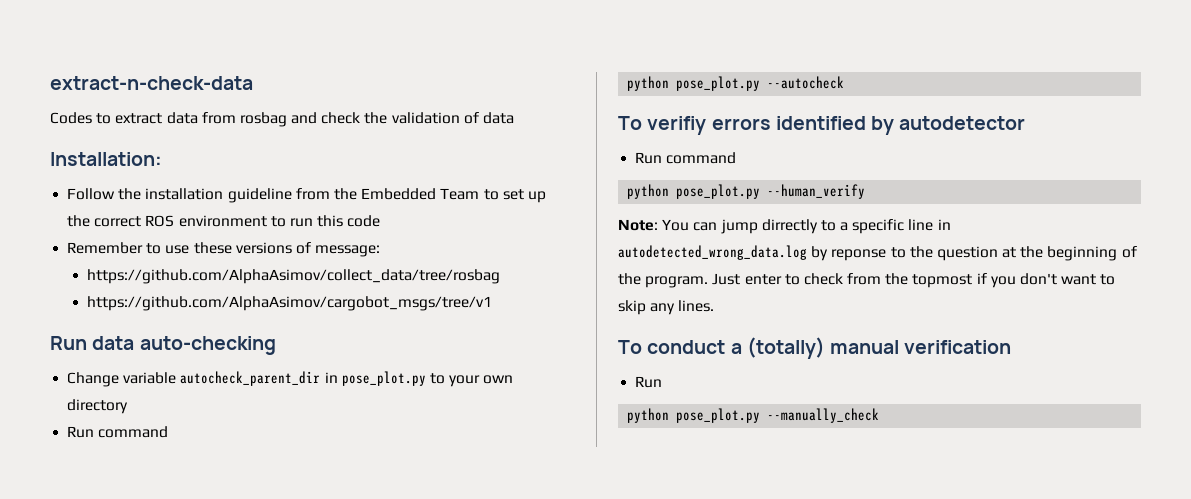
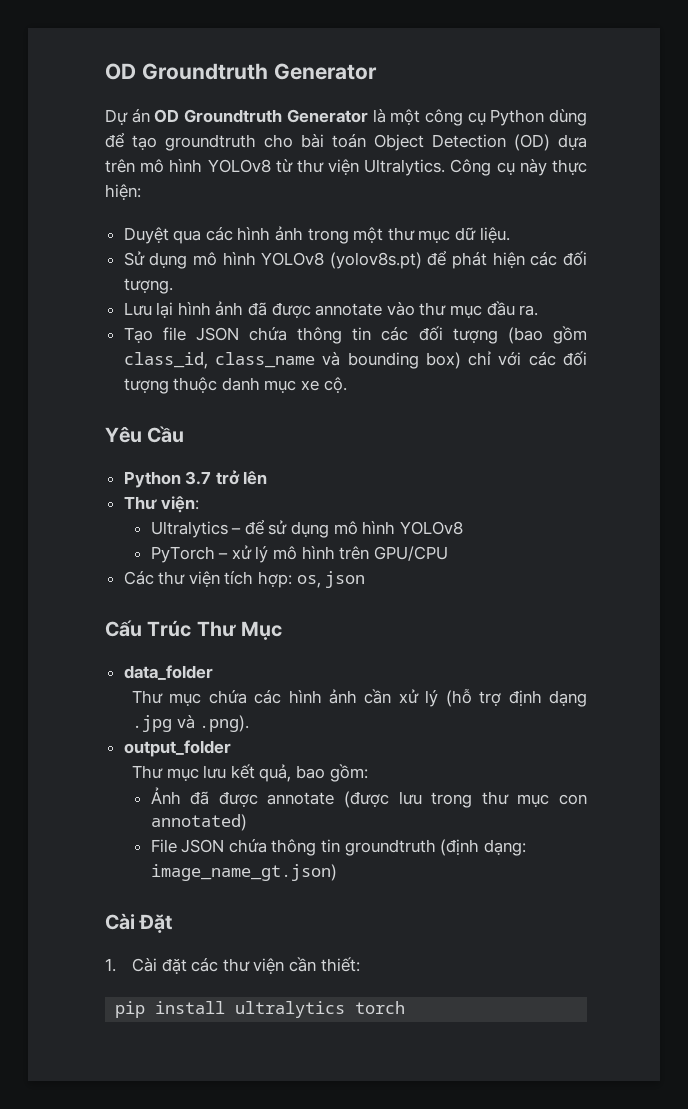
[50,76,253,90] [50,112,515,127] [50,152,162,166] [67,188,546,203] [67,215,381,227] [67,242,381,257] [86,269,500,284] [86,296,492,311] [50,336,276,355] [67,371,514,387] [67,399,129,414] [67,426,169,438] [627,76,845,91] [618,116,1026,135] [635,152,737,164] [627,184,866,199] [618,219,951,234] [618,245,1137,261] [618,273,1116,288] [618,300,715,315] [618,337,1012,359] [635,376,663,388] [627,408,880,423] extract-n-check-data // Codes to extract data from rosbag and check the validation of data // Installation: // Follow the installation guideline from the Embedded Team to set up the correct ROS environment to run this code // Remember to use these versions of message: // https://github.com/AlphaAsimov/collect_data/tree/rosbag // https://github.com/AlphaAsimov/cargobot_msgs/tree/v1 // Run data auto-checking // Change variable autocheck_parent_dir in pose_plot.py to your own directory // Run command // python pose_plot.py --autocheck // To verifiy errors identified by autodetector // Run command // python pose_plot.py --human_verify // Note: You can jump dirrectly to a specific line in autodetected_wrong_data.log by reponse to the question at the beginning of the program. Just enter to check from the topmost if you don't want to skip any lines. // To conduct a (totally) manual verification // Run // python pose_plot.py --manually_check -> [105,63,377,80] [105,109,587,126] [105,133,587,151] [105,159,587,176] [105,184,141,200] [123,226,510,244] [123,251,587,269] [123,278,173,294] [123,301,539,318] [123,326,587,344] [123,351,588,369] [123,377,347,394] [105,426,185,443] [123,470,268,488] [123,496,200,513] [150,520,463,538] [150,545,448,563] [123,571,366,588] [105,620,283,640] [123,665,213,680] [131,689,587,707] [131,715,250,732] [123,740,231,757] [131,764,368,782] [150,787,587,808] [150,814,247,831] [150,839,526,856] [150,864,337,881] [105,913,173,933] [105,957,360,974] [115,1001,406,1018] OD Groundtruth Generator // Dự án OD Groundtruth Generator là một công cụ Python dùng để tạo groundtruth cho bài toán Object Detection (OD) dựa trên mô hình YOLOv8 từ thư viện Ultralytics. Công cụ này thực hiện: // Duyệt qua các hình ảnh trong một thư mục dữ liệu. // Sử dụng mô hình YOLOv8 (yolov8s.pt) để phát hiện các đối tượng. // Lưu lại hình ảnh đã được annotate vào thư mục đầu ra. // Tạo file JSON chứa thông tin các đối tượng (bao gồm class_id, class_name và bounding box) chỉ với các đối tượng thuộc danh mục xe cộ. // Yêu Cầu // Python 3.7 trở lên // Thư viện: // Ultralytics – để sử dụng mô hình YOLOv8 // PyTorch – xử lý mô hình trên GPU/CPU // Các thư viện tích hợp: os, json // Cấu Trúc Thư Mục // data_folder // Thư mục chứa các hình ảnh cần xử lý (hỗ trợ định dạng .jpg và .png). // output_folder // Thư mục lưu kết quả, bao gồm: // Ảnh đã được annotate (được lưu trong thư mục con annotated) // File JSON chứa thông tin groundtruth (định dạng: image_name_gt.json) // Cài Đặt // 1. Cài đặt các thư viện cần thiết: // pip install ultralytics torch

